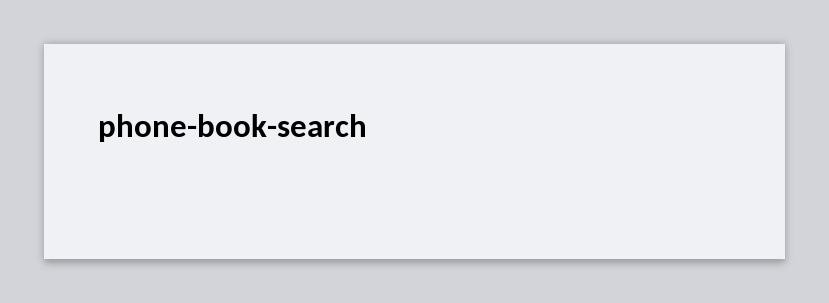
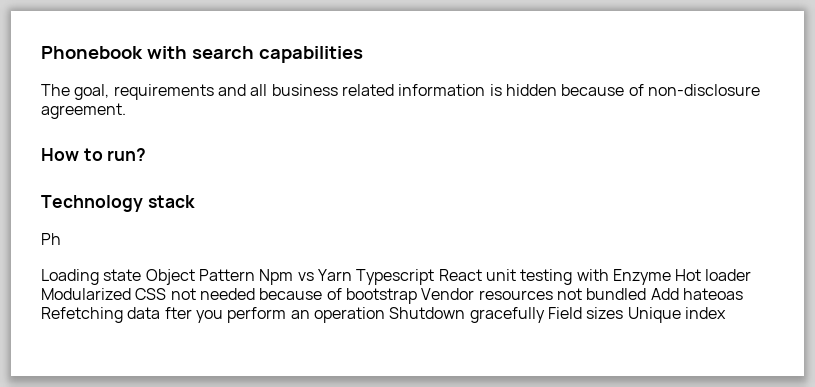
[98,114,367,142] phone-book-search -> [41,46,363,63] [41,84,760,100] [41,103,126,119] [41,148,147,161] [41,195,195,212] [41,233,61,245] [41,269,752,285] [41,288,743,304] [41,307,726,323] Phonebook with search capabilities // The goal, requirements and all business related information is hidden because of non-disclosure agreement. // How to run? // Technology stack // Ph // Loading state Object Pattern Npm vs Yarn Typescript React unit testing with Enzyme Hot loader Modularized CSS not needed because of bootstrap Vendor resources not bundled Add hateoas Refetching data fter you perform an operation Shutdown gracefully Field sizes Unique index

